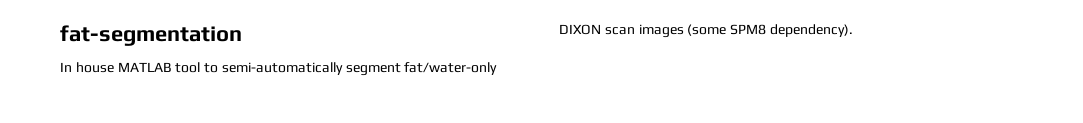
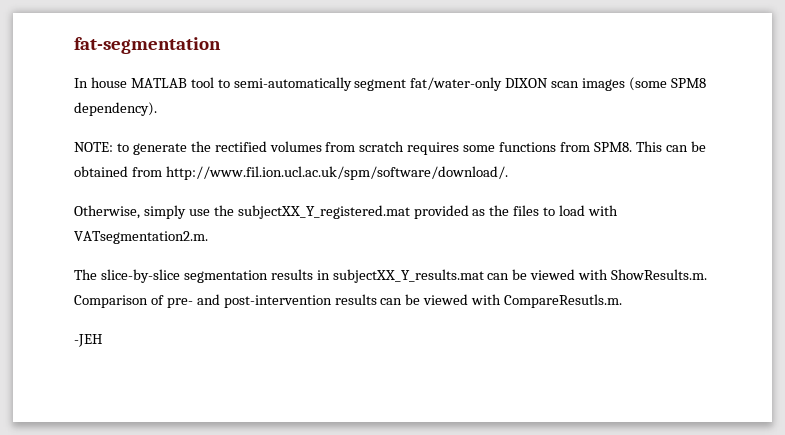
(853, 30) none -> [74,141,706,155] [74,166,508,180] [74,205,619,219] [74,231,208,244] [74,269,708,283] [74,294,623,308] [74,334,102,347] // NOTE: to generate the rectified volumes from scratch requires some functions from SPM8. This can be obtained from http://www.fil.ion.ucl.ac.uk/spm/software/download/. // Otherwise, simply use the subjectXX_Y_registered.mat provided as the files to load with VATsegmentation2.m. // The slice-by-slice segmentation results in subjectXX_Y_results.mat can be viewed with ShowResults.m. Comparison of pre- and post-intervention results can be viewed with CompareResutls.m. // -JEH

